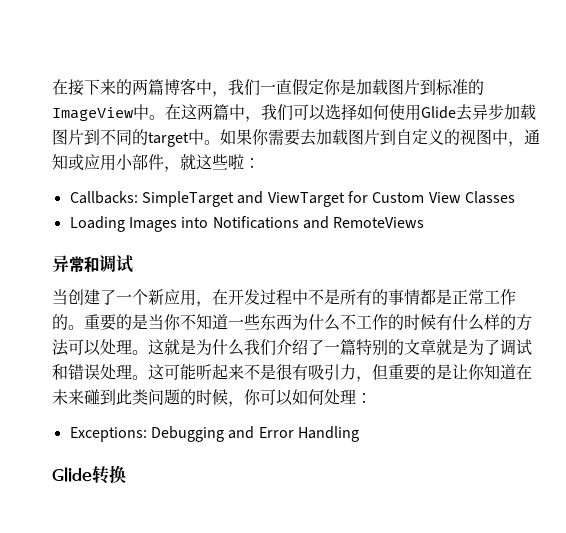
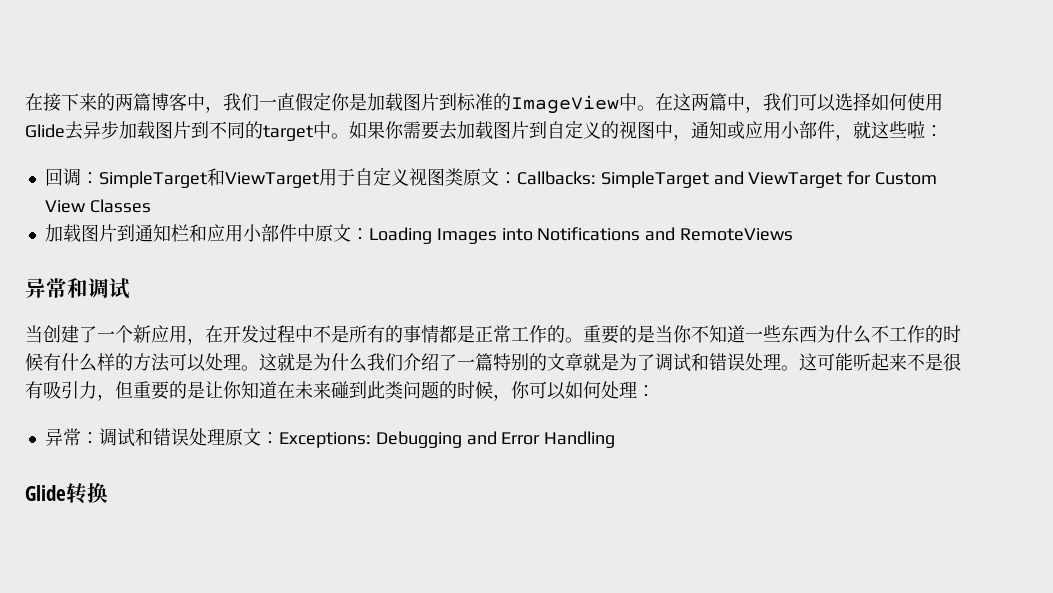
(260, 163) none -> [44,167,517,188] 回调：SimpleTarget和ViewTarget用于自定义视图类原文：
(515, 197) none -> [44,224,369,242] 加载图片到通知栏和应用小部件中原文：
(372, 398) none -> [44,428,279,447] 异常：调试和错误处理原文：

